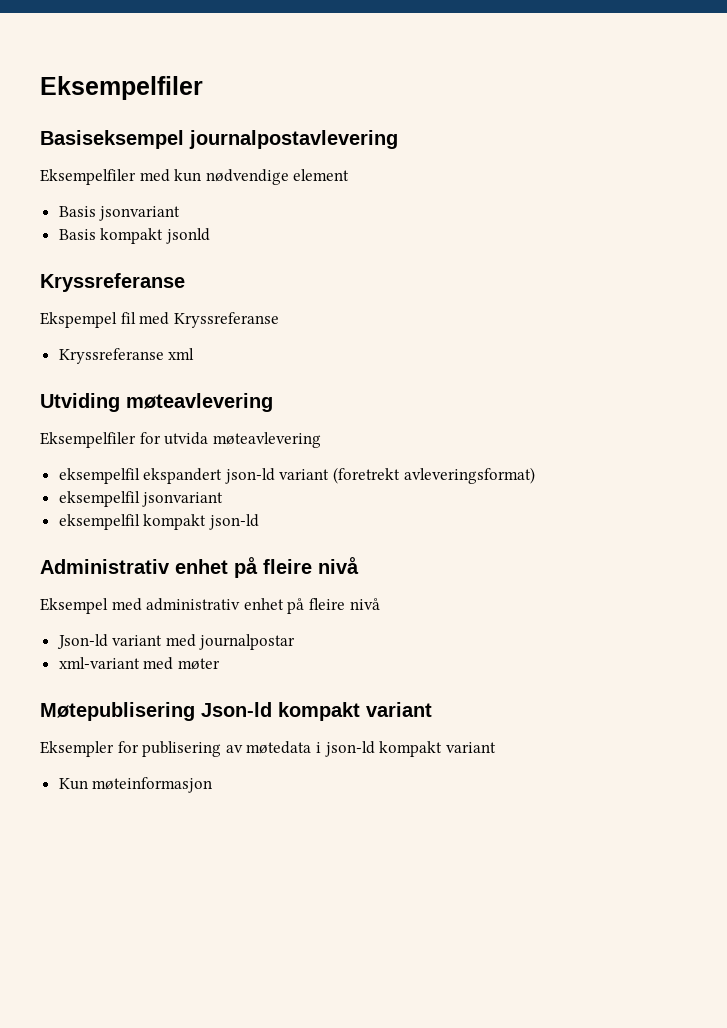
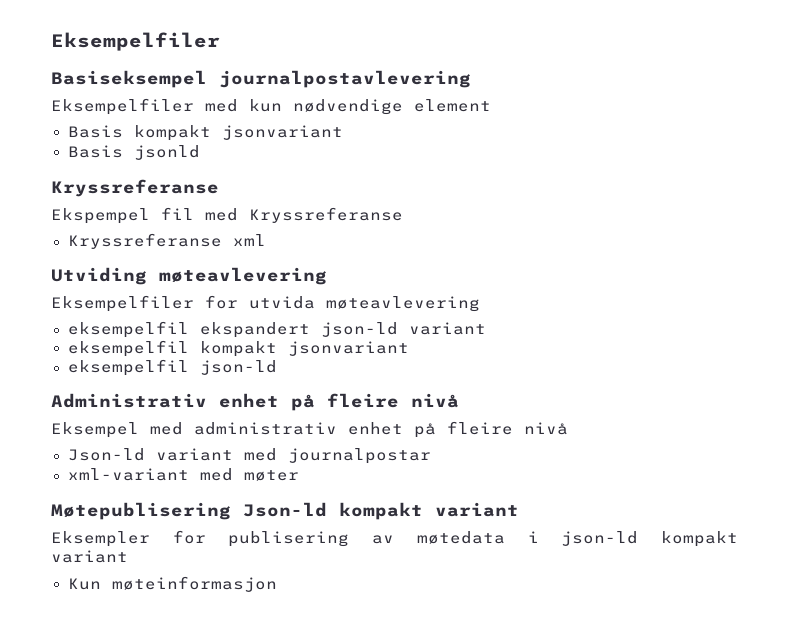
(96, 211) none -> [133,125,211,141] kompakt
[100,228,164,244] kompakt -> (123, 151) none
[333,467,535,484] [58,491,140,507] (foretrekt avleveringsformat) // eksempelfil -> [67,340,277,357] // eksempelfil kompakt
[143,514,207,530] kompakt -> (189, 367) none

